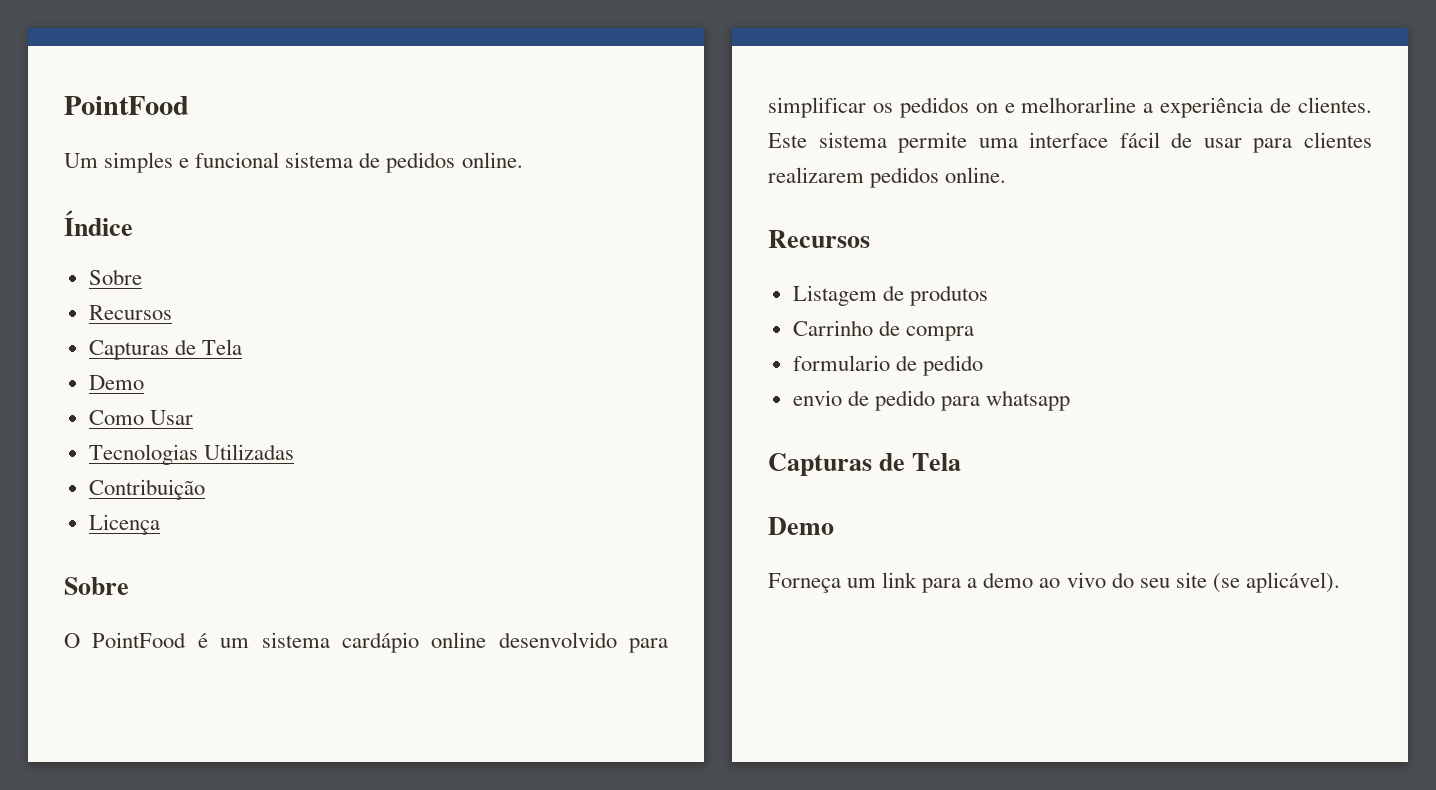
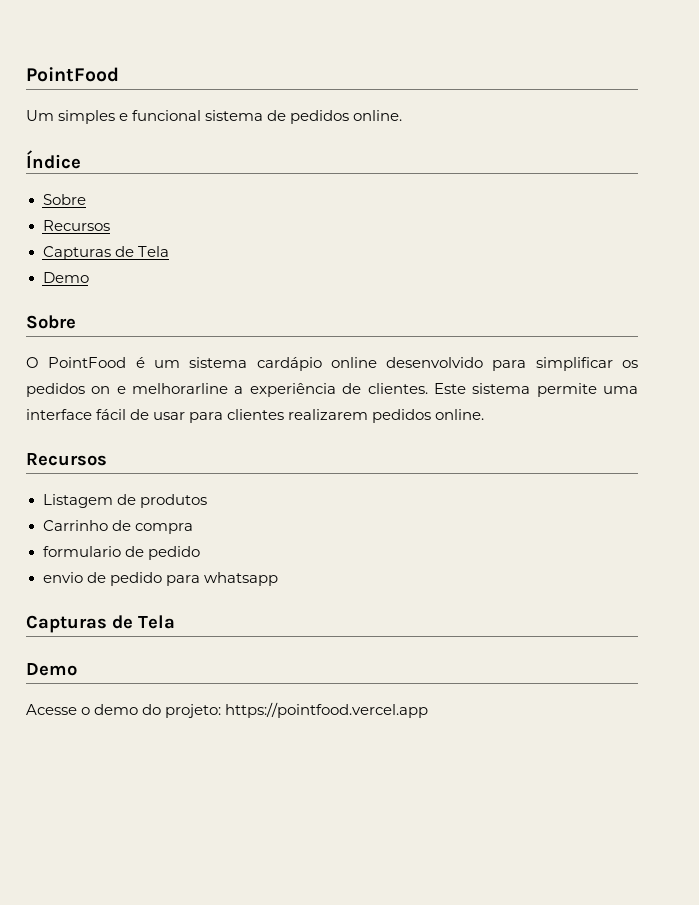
[88,410,193,425] [88,444,294,465] [88,479,205,500] [88,514,160,535] // Como Usar // Tecnologias Utilizadas // Contribuição // Licença -> (89, 277) none
[768,572,1340,593] Forneça um link para a demo ao vivo do seu site (se aplicável). -> [26,702,429,718] Acesse o demo do projeto: https://pointfood.vercel.app

